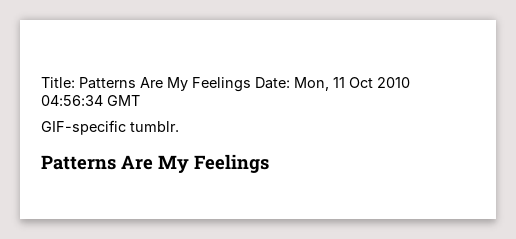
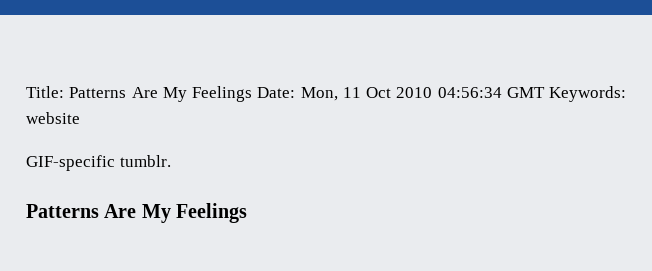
(140, 100) none -> [549,86,626,102] [26,112,80,124] Keywords: website

